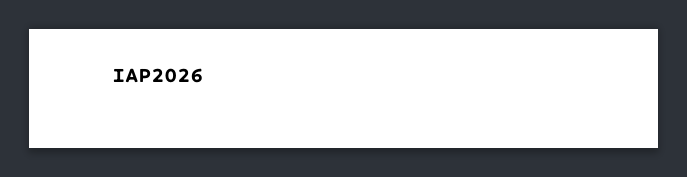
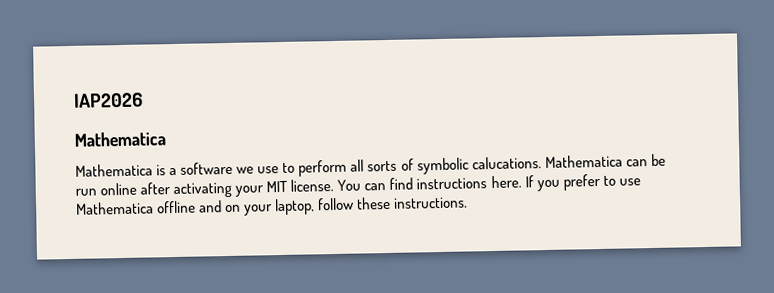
(203, 75) none -> [74,131,166,147] [75,153,666,177] [75,173,641,199] [76,196,469,216] // Mathematica // Mathematica is a software we use to perform all sorts of symbolic calucations. Mathematica can be run online after activating your MIT license. You can find instructions here. If you prefer to use Mathematica offline and on your laptop, follow these instructions.

